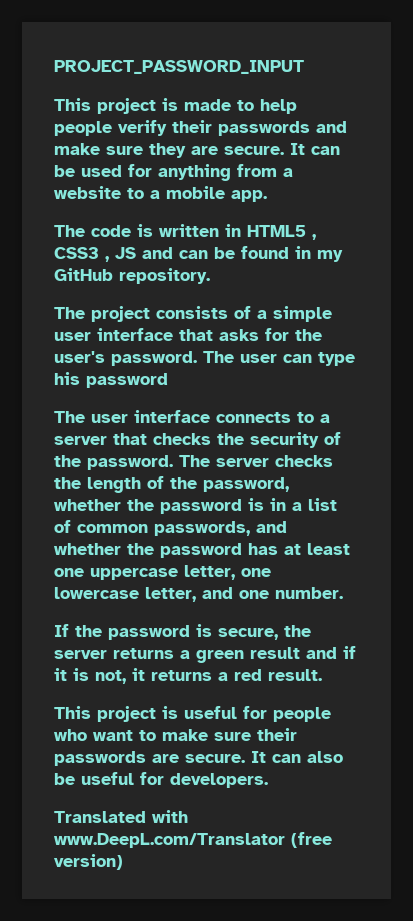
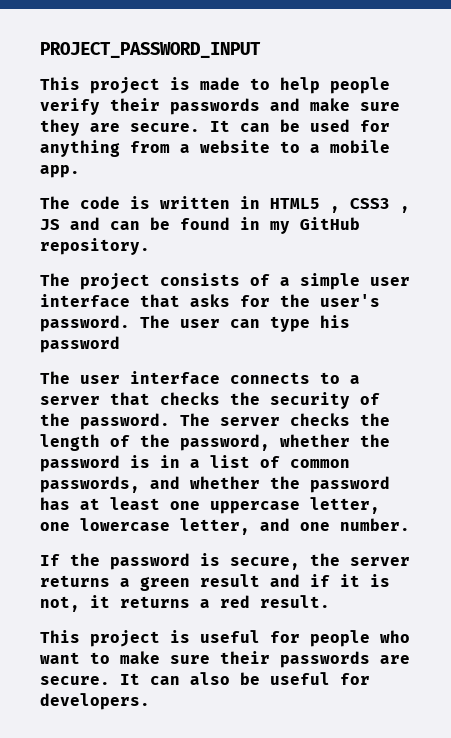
[54,810,188,823] [54,832,332,848] [54,854,123,870] // Translated with www.DeepL.com/Translator (free version) -> (150, 701) none

